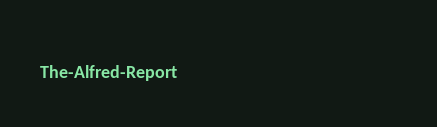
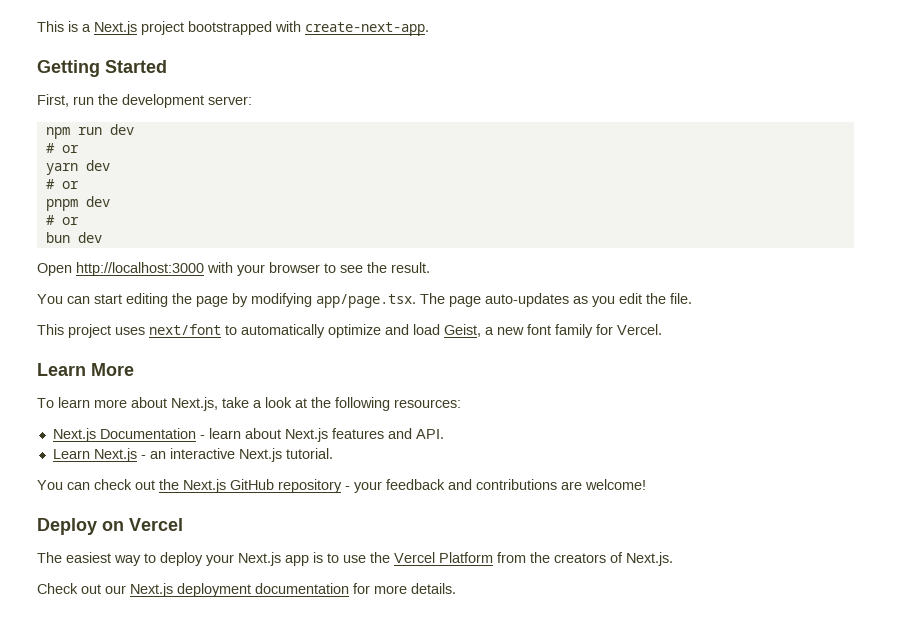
[40,65,177,81] The-Alfred-Report -> [37,21,429,36] [37,60,167,77] [37,94,252,108] [45,124,134,139] [45,143,79,153] [45,160,110,175] [45,179,79,189] [45,196,110,211] [45,215,79,225] [45,232,102,243] [37,262,430,276] [37,293,692,308] [37,324,662,338] [37,363,134,376] [37,397,461,411] [52,428,444,442] [52,448,333,462] [37,479,646,493] [37,518,183,535] [37,552,673,566] [37,583,456,597] This is a Next.js project bootstrapped with create-next-app. // Getting Started // First, run the development server: // npm run dev // # or // yarn dev // # or // pnpm dev // # or // bun dev // Open http://localhost:3000 with your browser to see the result. // You can start editing the page by modifying app/page.tsx. The page auto-updates as you edit the file. // This project uses next/font to automatically optimize and load Geist, a new font family for Vercel. // Learn More // To learn more about Next.js, take a look at the following resources: // Next.js Documentation - learn about Next.js features and API. // Learn Next.js - an interactive Next.js tutorial. // You can check out the Next.js GitHub repository - your feedback and contributions are welcome! // Deploy on Vercel // The easiest way to deploy your Next.js app is to use the Vercel Platform from the creators of Next.js. // Check out our Next.js deployment documentation for more details.

